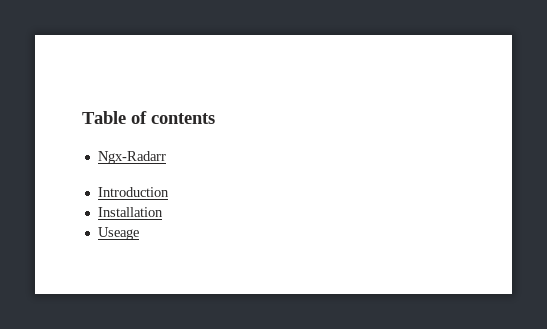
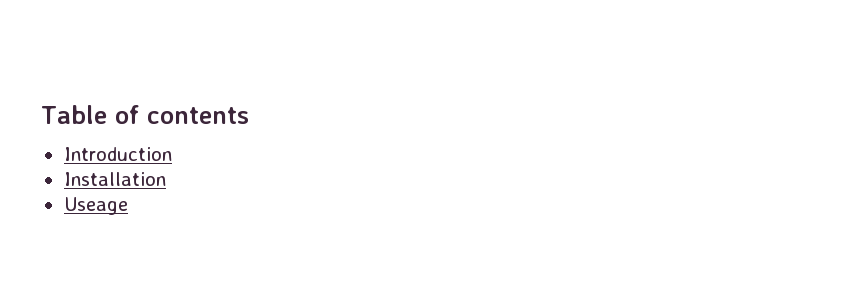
[97,151,166,164] // Ngx-Radarr -> (249, 115) none

